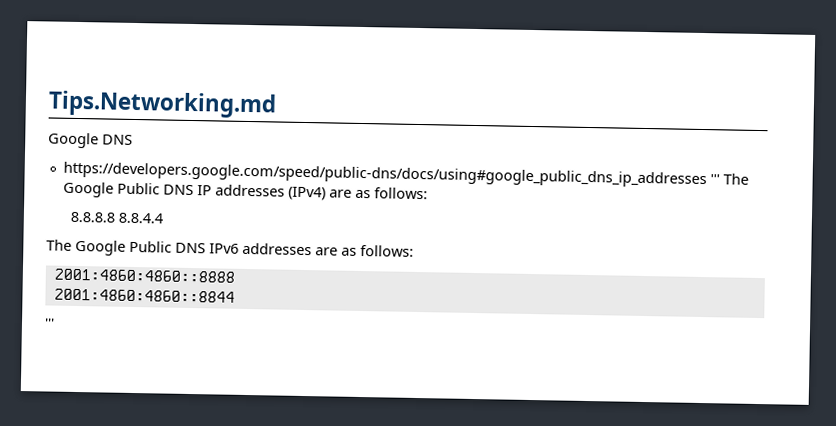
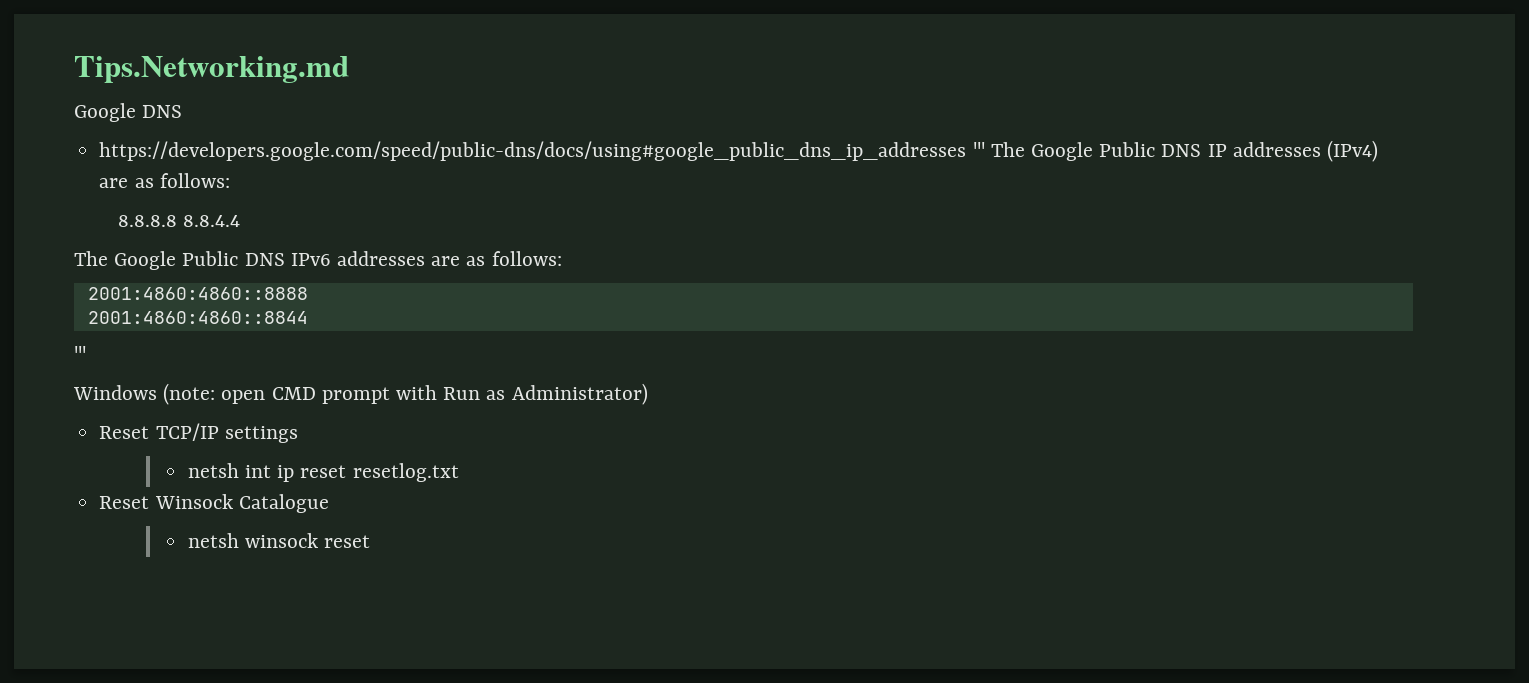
(55, 323) none -> [73,383,648,405] [99,423,298,443] [187,463,459,482] [99,494,329,513] [187,533,371,548] // Windows (note: open CMD prompt with Run as Administrator) // Reset TCP/IP settings // netsh int ip reset resetlog.txt // Reset Winsock Catalogue // netsh winsock reset

